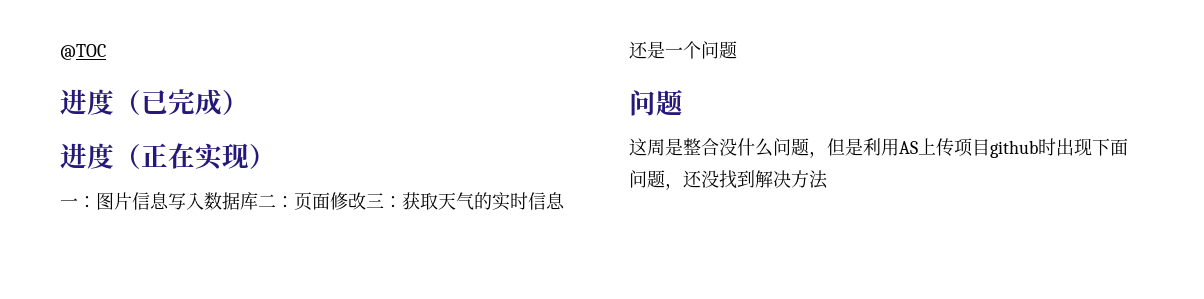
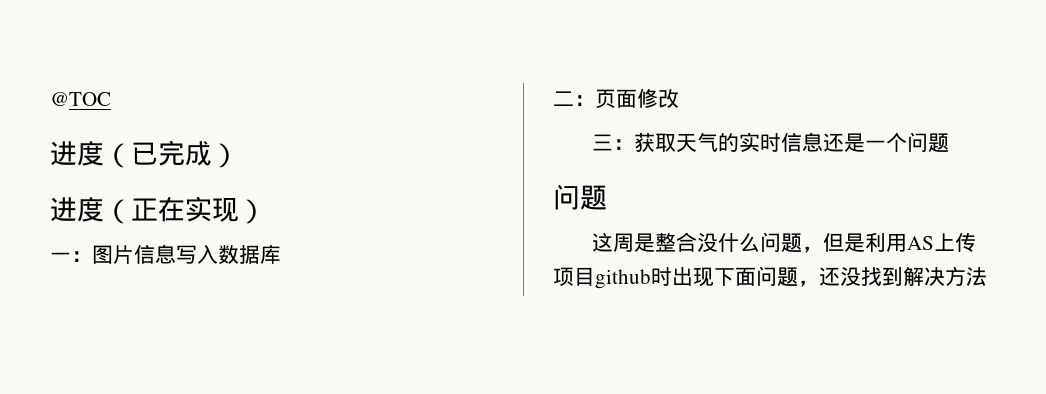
(258, 201) none -> (281, 254) //
(366, 201) none -> (679, 98) //

